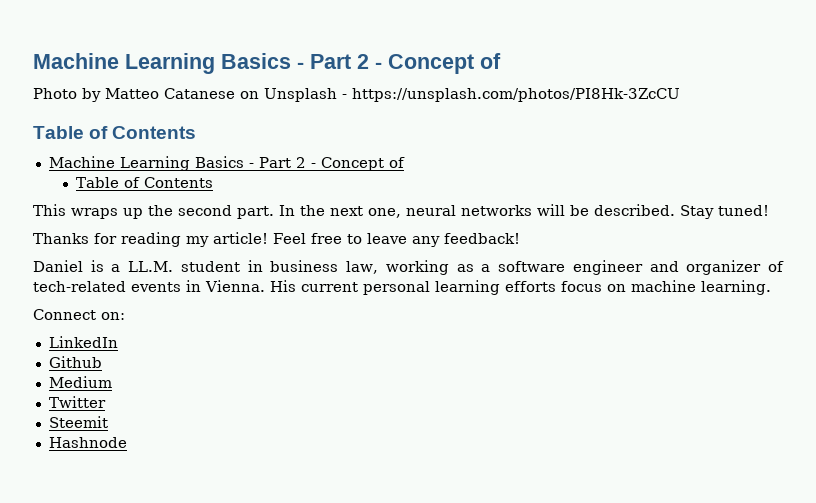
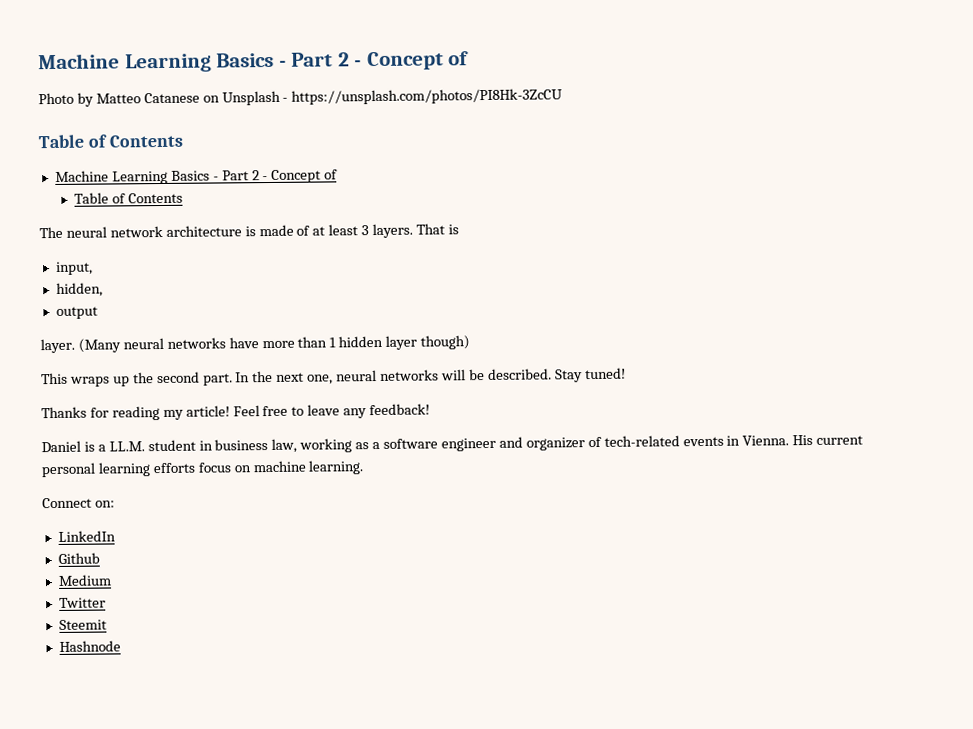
(213, 182) none -> [39,223,459,239] [55,261,93,275] [55,282,103,297] [55,306,98,319] [40,335,471,354] // The neural network architecture is made of at least 3 layers. That is // input, // hidden, // output // layer. (Many neural networks have more than 1 hidden layer though)

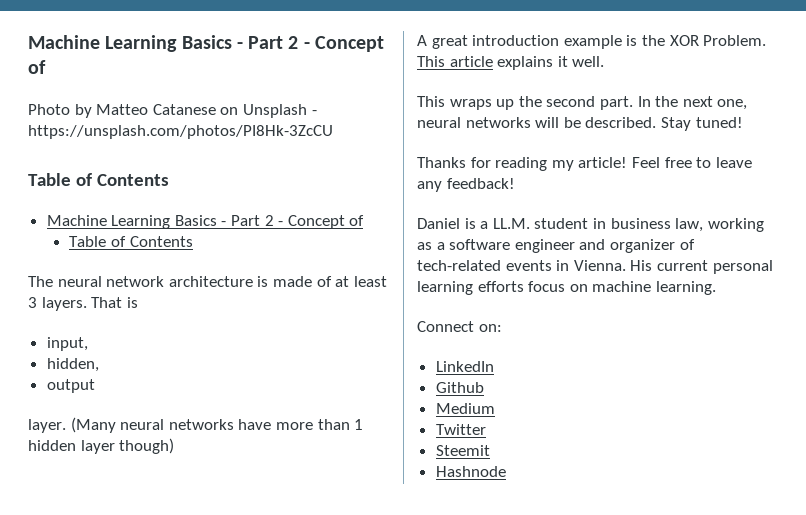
(471, 342) none -> [417,35,767,49] [417,56,605,70] // A great introduction example is the XOR Problem. This article explains it well.

